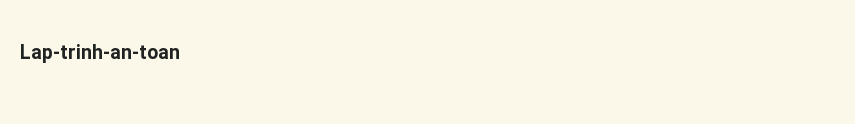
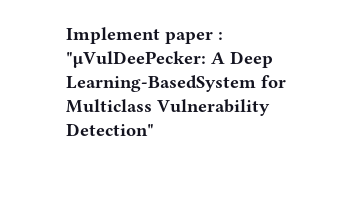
[20,44,180,63] Lap-trinh-an-toan -> [66,27,223,44] [66,51,273,68] [66,75,286,92] [66,99,270,116] [66,123,154,136] Implement paper : "μVulDeePecker: A Deep Learning-BasedSystem for Multiclass Vulnerability Detection"

